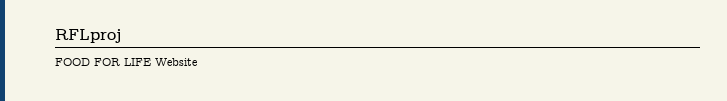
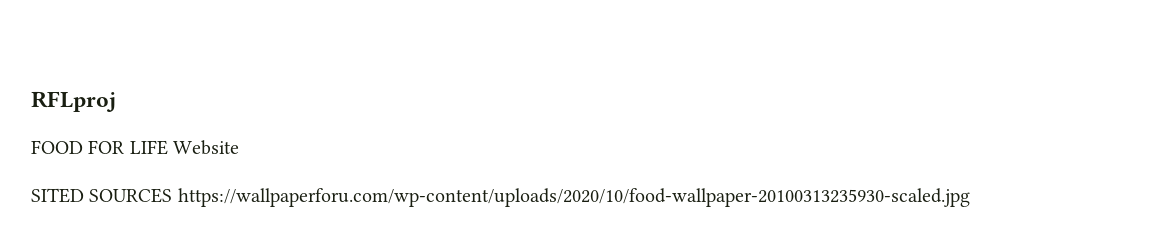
(197, 62) none -> [31,188,970,207] // SITED SOURCES https://wallpaperforu.com/wp-content/uploads/2020/10/food-wallpaper-20100313235930-scaled.jpg

